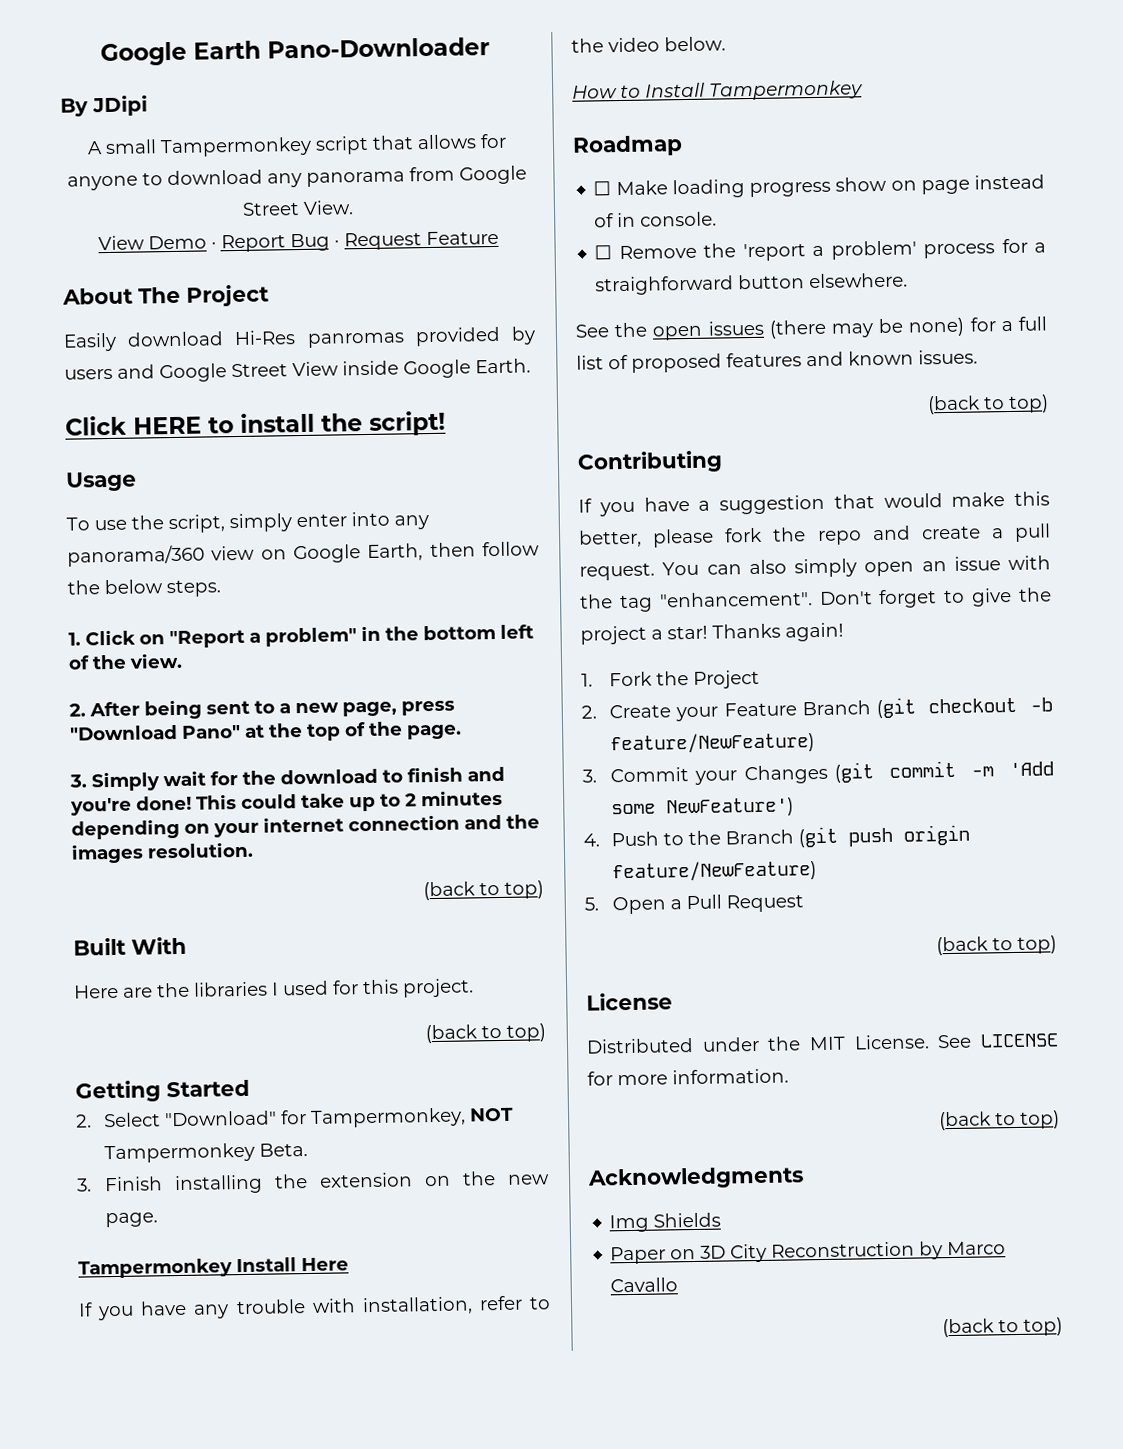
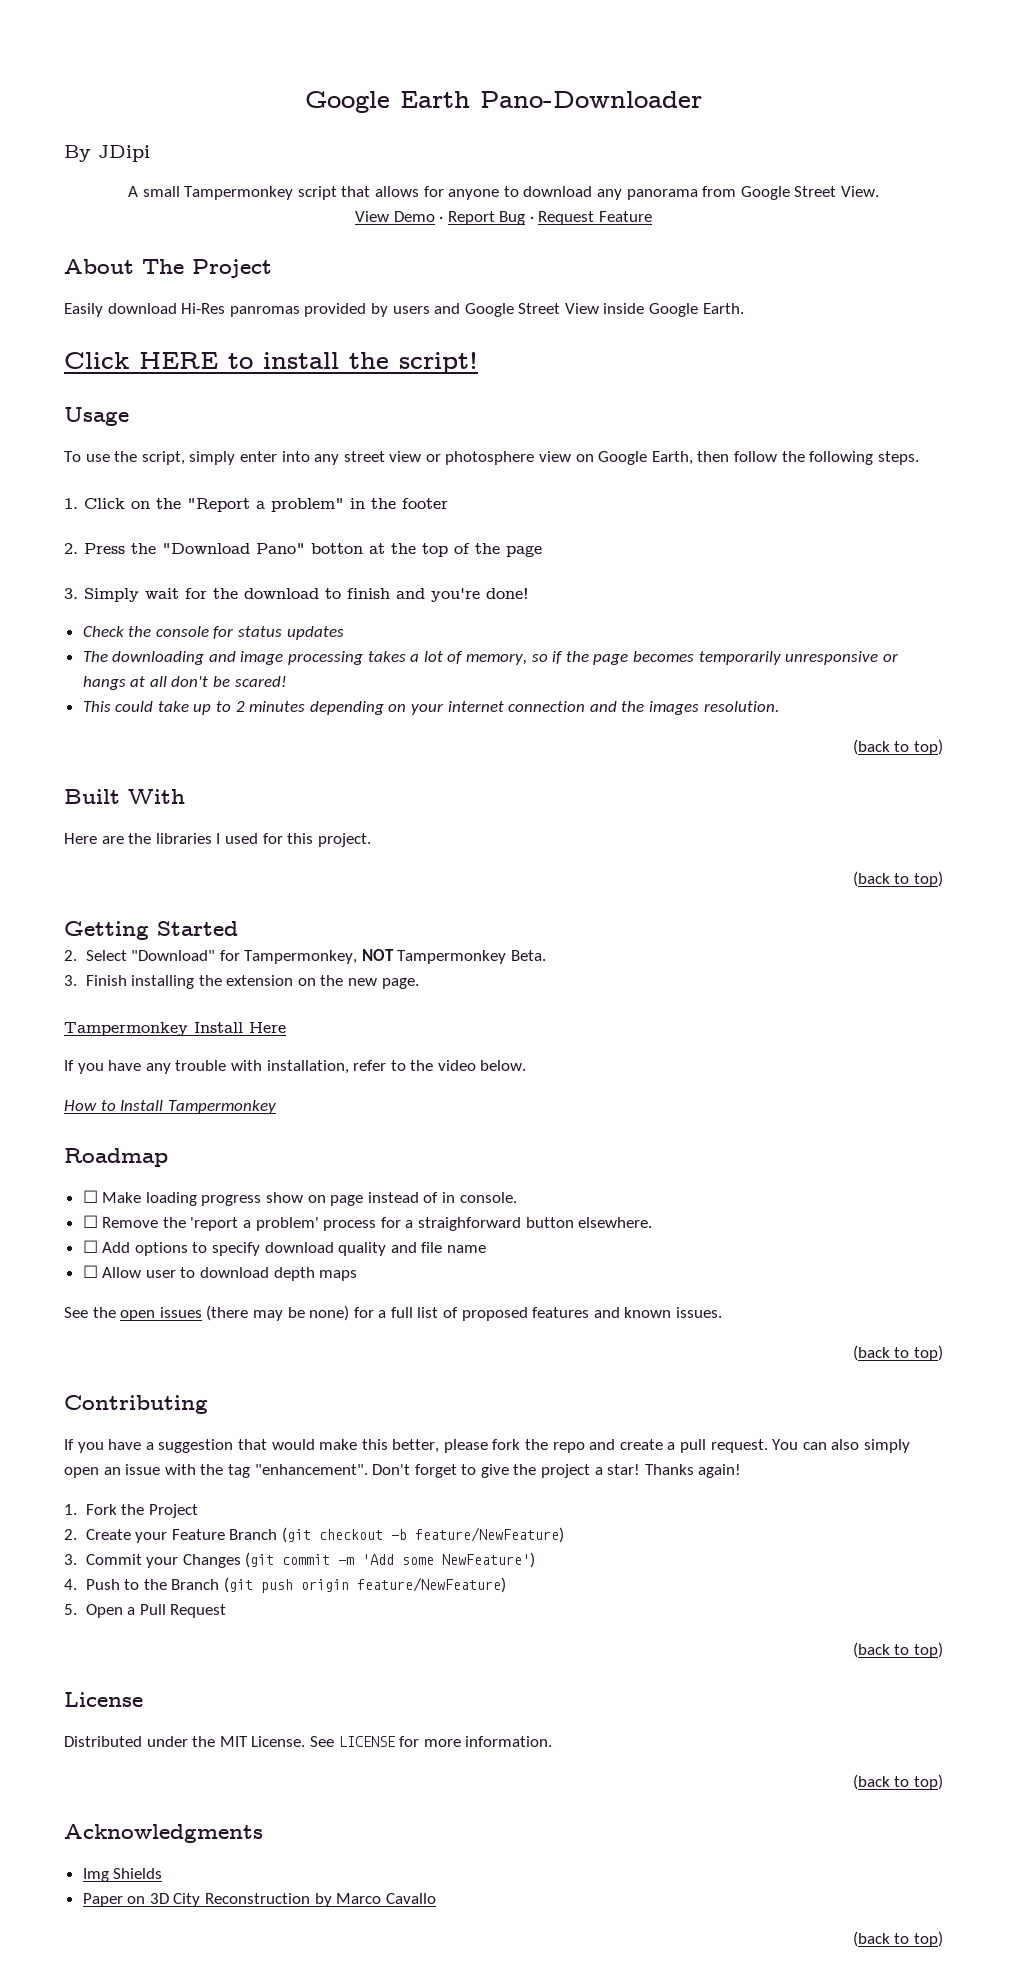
[67,544,205,567] panorama/360 -> [343,451,535,465] street view or photosphere
[104,579,163,595] below -> [809,451,874,465] following
(165, 639) none -> [156,498,181,509] the
[423,624,534,641] [68,652,183,670] [69,699,455,720] bottom left of the view. // 2. After being sent to a new page, press -> [402,498,448,509] [64,543,156,554] footer // 2. Press the
(241, 731) none -> [311,543,363,554] botton
[406,724,462,740] page. -> [506,545,542,557] page
(192, 803) none -> [82,626,344,640] [82,651,898,665] [82,676,287,690] // Check the console for status updates // The downloading and image processing takes a lot of memory, so if the page becomes temporarily unresponsive or hangs at all don't be scared! //
(909, 280) none -> [82,1240,487,1256] [82,1265,358,1281] // ☐ Add options to specify download quality and file name // ☐ Allow user to download depth maps

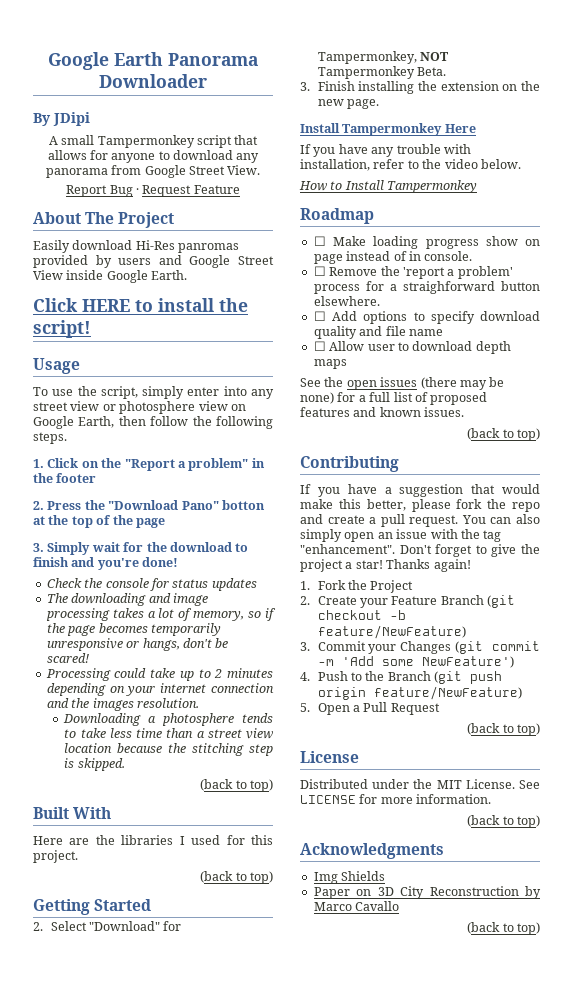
[480,91,702,108] Pano-Downloader -> [168,53,258,66] [99,74,207,88] Panorama Downloader
[354,211,444,222] View Demo · -> (261, 170) none
[82,676,167,690] hangs at all -> [142,638,180,651] hangs,
[82,701,111,712] This -> [45,668,111,681] Processing
(779, 706) none -> [63,713,273,726] [64,728,273,739] [64,743,273,756] [64,758,125,771] // Downloading a photosphere tends to take less time than a street view location because the stitching step is skipped.
[64,1022,243,1036] Tampermonkey Install -> [300,123,443,136] Install Tampermonkey

